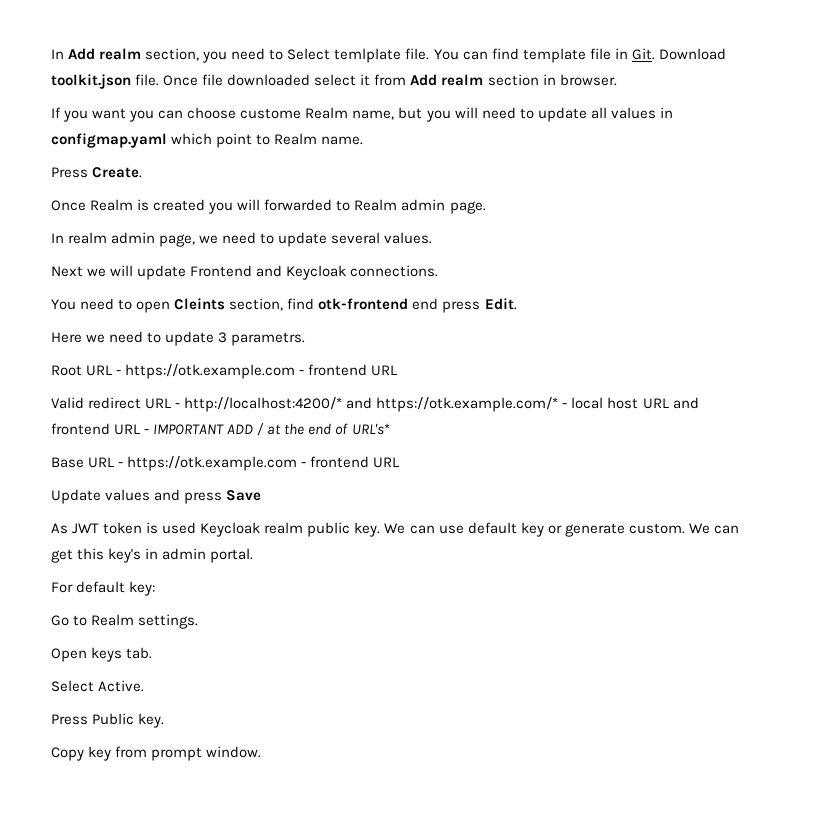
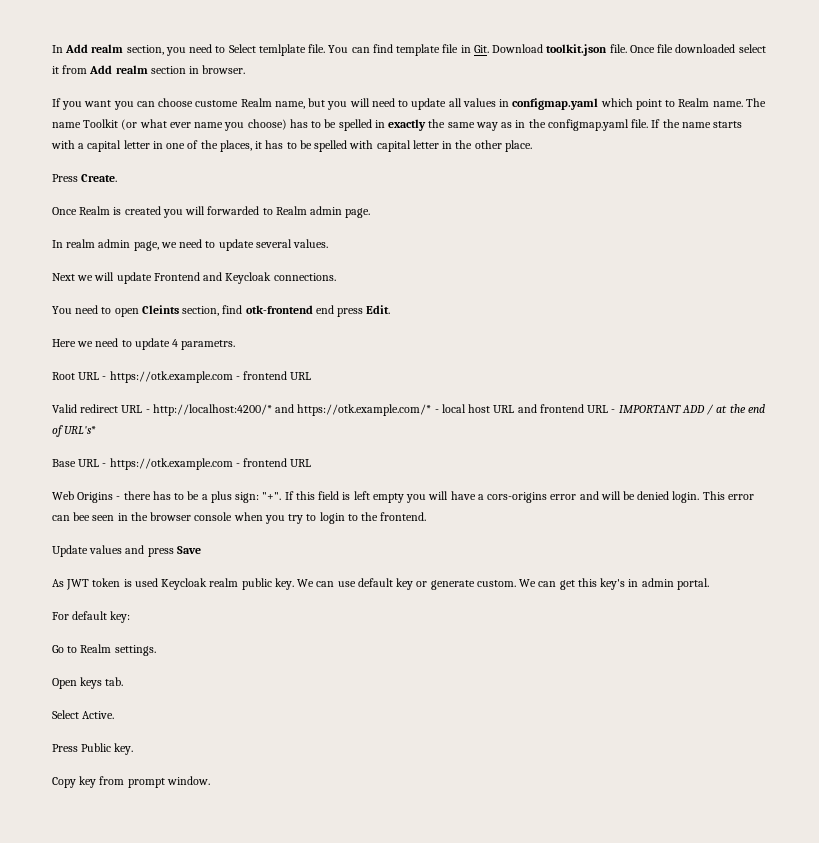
(364, 140) none -> [745,98,766,107] [52,119,743,131] [51,140,532,152] The name Toolkit (or what ever name you choose) has to be spelled in exactly the same way as in the configmap.yaml file. If the name starts with a capital letter in one of the places, it has to be spelled with capital letter in the other place.
[218,332,228,343] 3 -> [172,339,179,347] 4
(400, 462) none -> [52,491,754,503] [52,512,427,524] // Web Origins - there has to be a plus sign: "+". If this field is left empty you will have a cors-origins error and will be denied login. This error can bee seen in the browser console when you try to login to the frontend.

